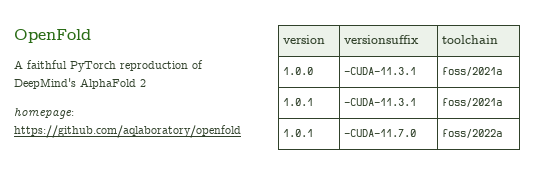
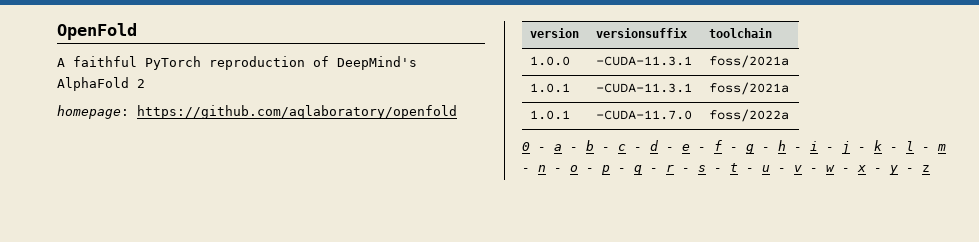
(502, 133) none -> [522,140,946,154] [522,163,930,175] // 0 - a - b - c - d - e - f - g - h - i - j - k - l - m - n - o - p - q - r - s - t - u - v - w - x - y - z

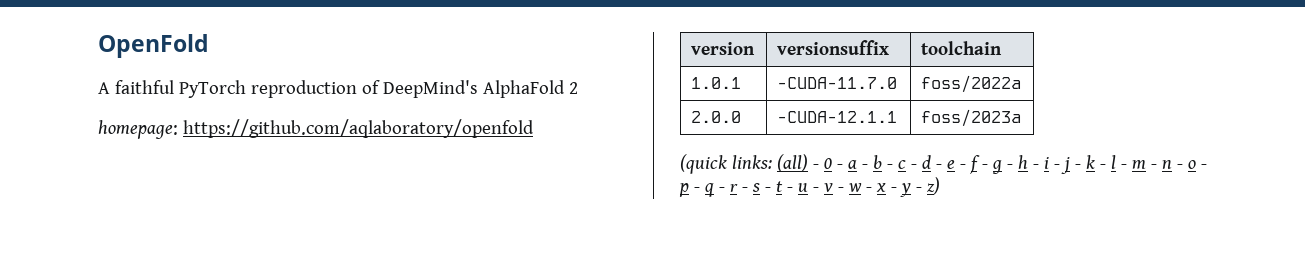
[530,56,571,66] [596,56,693,66] [709,55,790,68] [530,83,571,93] [596,83,693,93] [709,82,790,95] [530,110,571,120] [596,110,693,120] [709,109,790,122] 1.0.0 | -CUDA-11.3.1 | foss/2021a // 1.0.1 | -CUDA-11.3.1 | foss/2021a // 1.0.1 | -CUDA-11.7.0 | foss/2022a // -> [691,77,742,89] [777,77,898,89] [921,75,1022,93] [691,111,742,123] [777,111,898,123] [921,109,1022,127] [680,154,819,174] 1.0.1 | -CUDA-11.7.0 | foss/2022a // 2.0.0 | -CUDA-12.1.1 | foss/2023a // (quick links: (all) -
[922,165,930,172] z -> [925,177,940,195] z)

